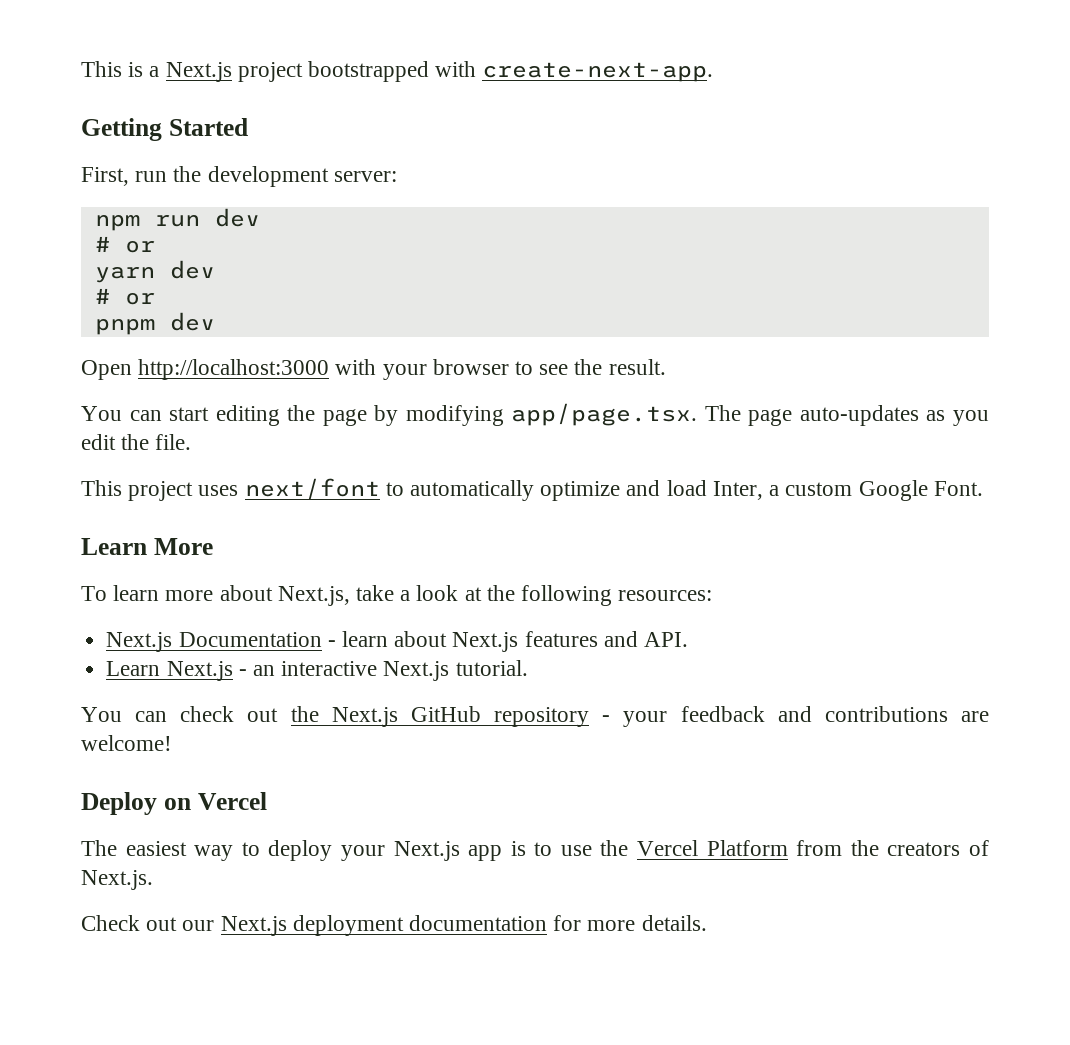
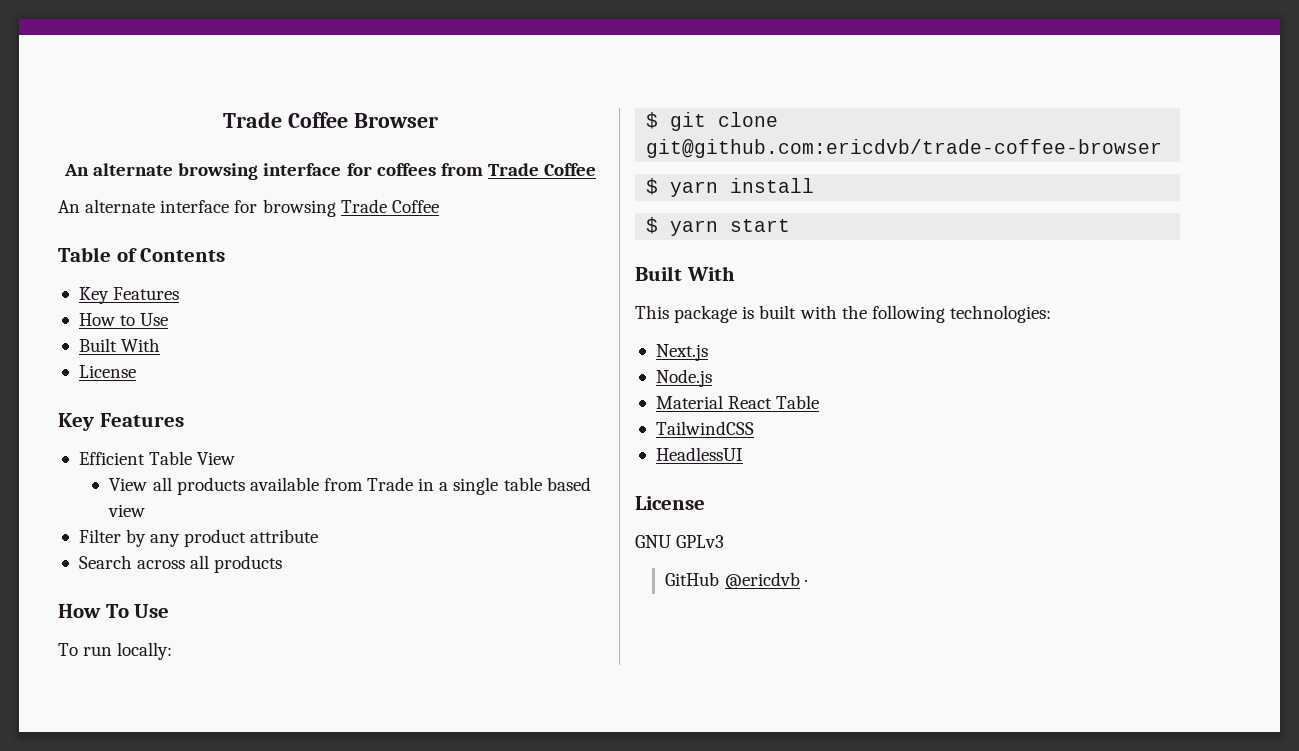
[81,61,714,82] [81,118,248,141] [81,166,397,187] [94,208,260,231] [94,236,155,253] [94,260,215,283] [94,288,155,305] [94,312,215,335] [81,359,666,380] [81,403,990,426] [81,434,192,450] [81,478,983,501] [81,538,213,555] [81,585,482,606] This is a Next.js project bootstrapped with create-next-app. // Getting Started // First, run the development server: // npm run dev // # or // yarn dev // # or // pnpm dev // Open http://localhost:3000 with your browser to see the result. // You can start editing the page by modifying app/page.tsx. The page auto-updates as you edit the file. // This project uses next/font to automatically optimize and load Inter, a custom Google Font. // Learn More // To learn more about Next.js, take a look at -> [223,112,438,128] [63,163,597,180] [58,199,439,217] [58,247,226,262] [78,287,180,304] [78,313,169,326] [78,338,161,352] [78,365,136,378] [58,413,184,431] [78,451,236,465] [109,477,591,495] [108,504,146,517] [78,529,319,547] [78,555,283,573] [58,604,170,618] [58,642,173,660] [646,112,779,131] [646,139,1163,158] [646,178,815,197] [646,217,791,236] [635,266,735,281] [635,305,837,323] Trade Coffee Browser // An alternate browsing interface for coffees from Trade Coffee // An alternate interface for browsing Trade Coffee // Table of Contents // Key Features // How to Use // Built With // License // Key Features // Efficient Table View // View all products available from Trade in a single table based view // Filter by any product attribute // Search across all products // How To Use // To run locally: // $ git clone git@github.com:ericdvb/trade-coffee-browser // $ yarn install // $ yarn start // Built With // This package is built with
[618,590,713,601] [106,631,688,652] [106,660,528,681] [81,706,990,727] [81,735,172,751] [81,792,267,815] [81,840,990,861] [81,870,153,890] [81,915,707,936] resources: // Next.js Documentation - learn about Next.js features and API. // Learn Next.js - an interactive Next.js tutorial. // You can check out the Next.js GitHub repository - your feedback and contributions are welcome! // Deploy on Vercel // The easiest way to deploy your Next.js app is to use the Vercel Platform from the creators of Next.js. // Check out our Next.js deployment documentation for more details. -> [949,305,1051,323] [655,344,708,361] [655,369,712,387] [655,395,820,409] [655,421,754,435] [655,447,743,461] [635,496,705,510] [635,535,725,548] [665,572,808,589] technologies: // Next.js // Node.js // Material React Table // TailwindCSS // HeadlessUI // License // GNU GPLv3 // GitHub @ericdvb ·

